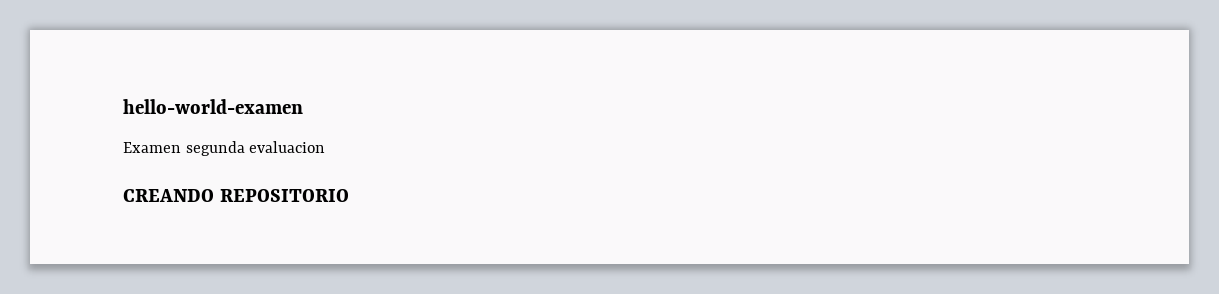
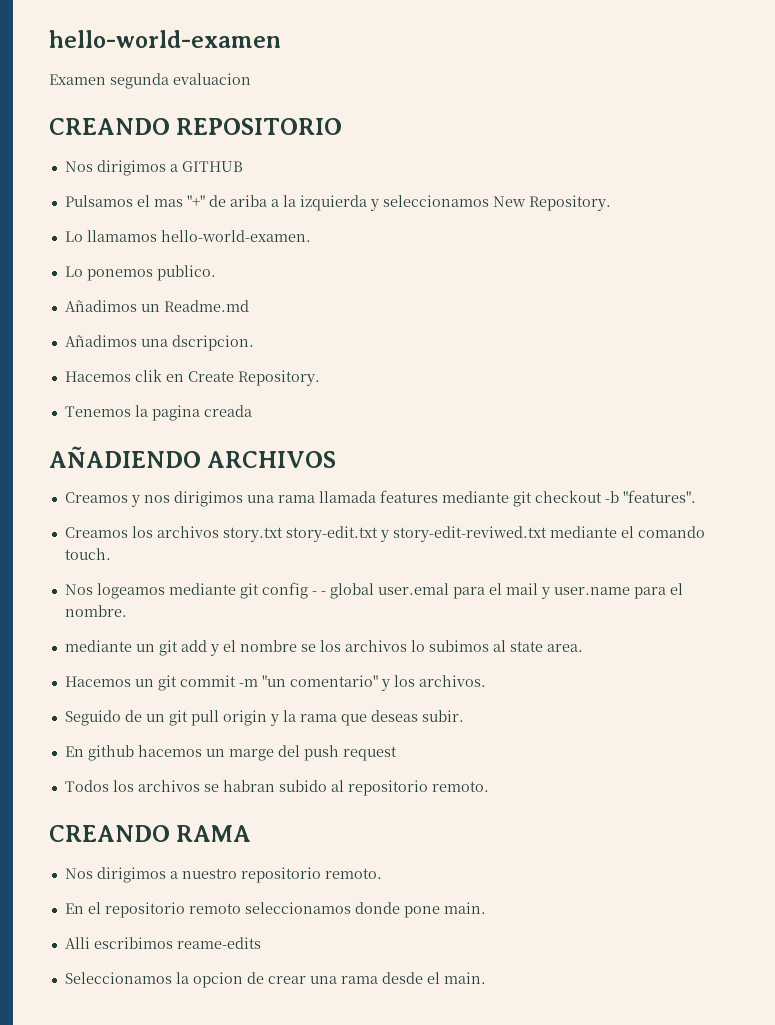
(349, 195) none -> [64,160,243,176] [64,195,611,211] [64,230,311,242] [64,265,216,281] [64,300,249,312] [64,335,254,351] [64,369,320,386] [64,405,252,421] [49,446,337,468] [64,490,696,507] [64,526,705,542] [64,548,111,560] [64,582,683,599] [64,605,127,617] [64,640,583,656] [64,675,486,691] [64,710,464,726] [64,745,397,761] [64,780,489,796] [49,825,252,842] [64,867,382,883] [64,902,486,918] [64,937,261,949] [64,972,486,988] // Nos dirigimos a GITHUB // Pulsamos el mas "+" de ariba a la izquierda y seleccionamos New Repository. // Lo llamamos hello-world-examen. // Lo ponemos publico. // Añadimos un Readme.md // Añadimos una dscripcion. // Hacemos clik en Create Repository. // Tenemos la pagina creada // AÑADIENDO ARCHIVOS // Creamos y nos dirigimos una rama llamada features mediante git checkout -b "features". // Creamos los archivos story.txt story-edit.txt y story-edit-reviwed.txt mediante el comando touch. // Nos logeamos mediante git config - - global user.emal para el mail y user.name para el nombre. // mediante un git add y el nombre se los archivos lo subimos al state area. // Hacemos un git commit -m "un comentario" y los archivos. // Seguido de un git pull origin y la rama que deseas subir. // En github hacemos un marge del push request // Todos los archivos se habran subido al repositorio remoto. // CREANDO RAMA // Nos dirigimos a nuestro repositorio remoto. // En el repositorio remoto seleccionamos donde pone main. // Alli escribimos reame-edits // Seleccionamos la opcion de crear una rama desde el main.

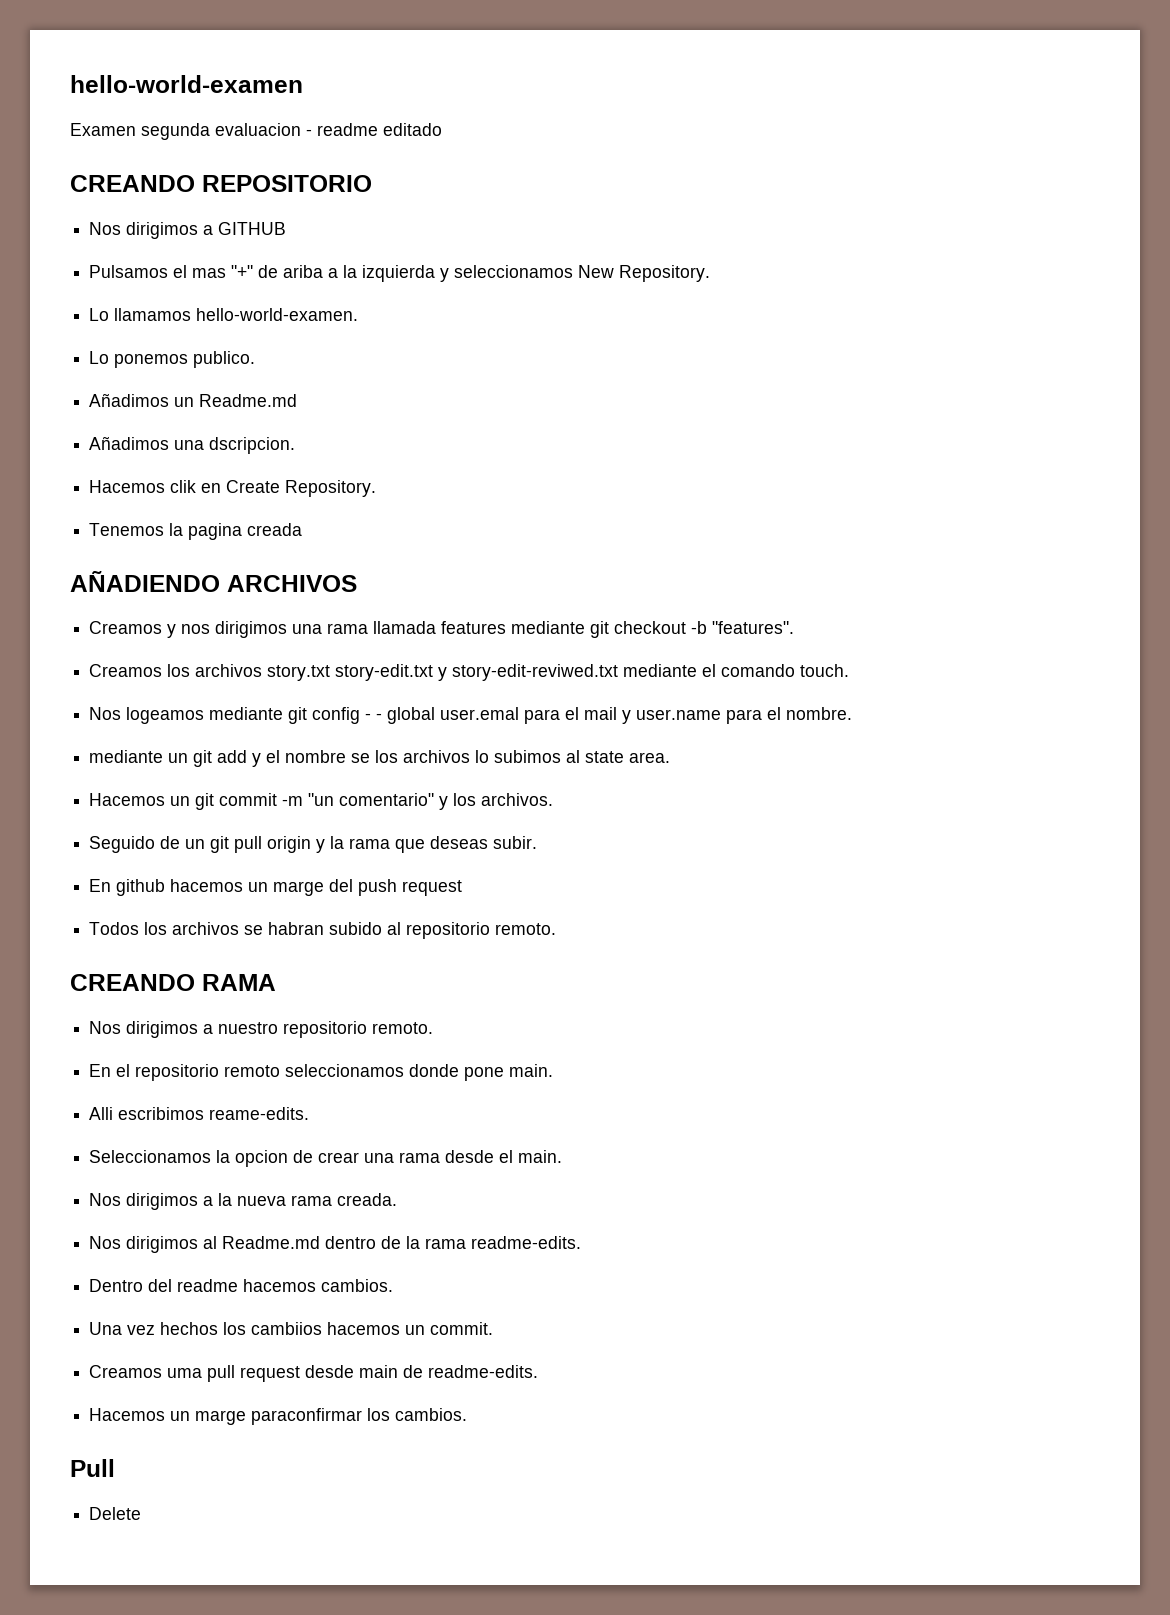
(251, 79) none -> [306,123,442,136] - readme editado
[176,937,261,949] reame-edits -> [209,1107,310,1120] reame-edits.
(486, 978) none -> [89,1193,398,1210] [89,1236,582,1253] [89,1279,394,1292] [89,1322,494,1335] [89,1365,539,1382] [89,1408,468,1425] [70,1459,115,1477] [89,1507,142,1520] // Nos dirigimos a la nueva rama creada. // Nos dirigimos al Readme.md dentro de la rama readme-edits. // Dentro del readme hacemos cambios. // Una vez hechos los cambiios hacemos un commit. // Creamos uma pull request desde main de readme-edits. // Hacemos un marge paraconfirmar los cambios. // Pull // Delete

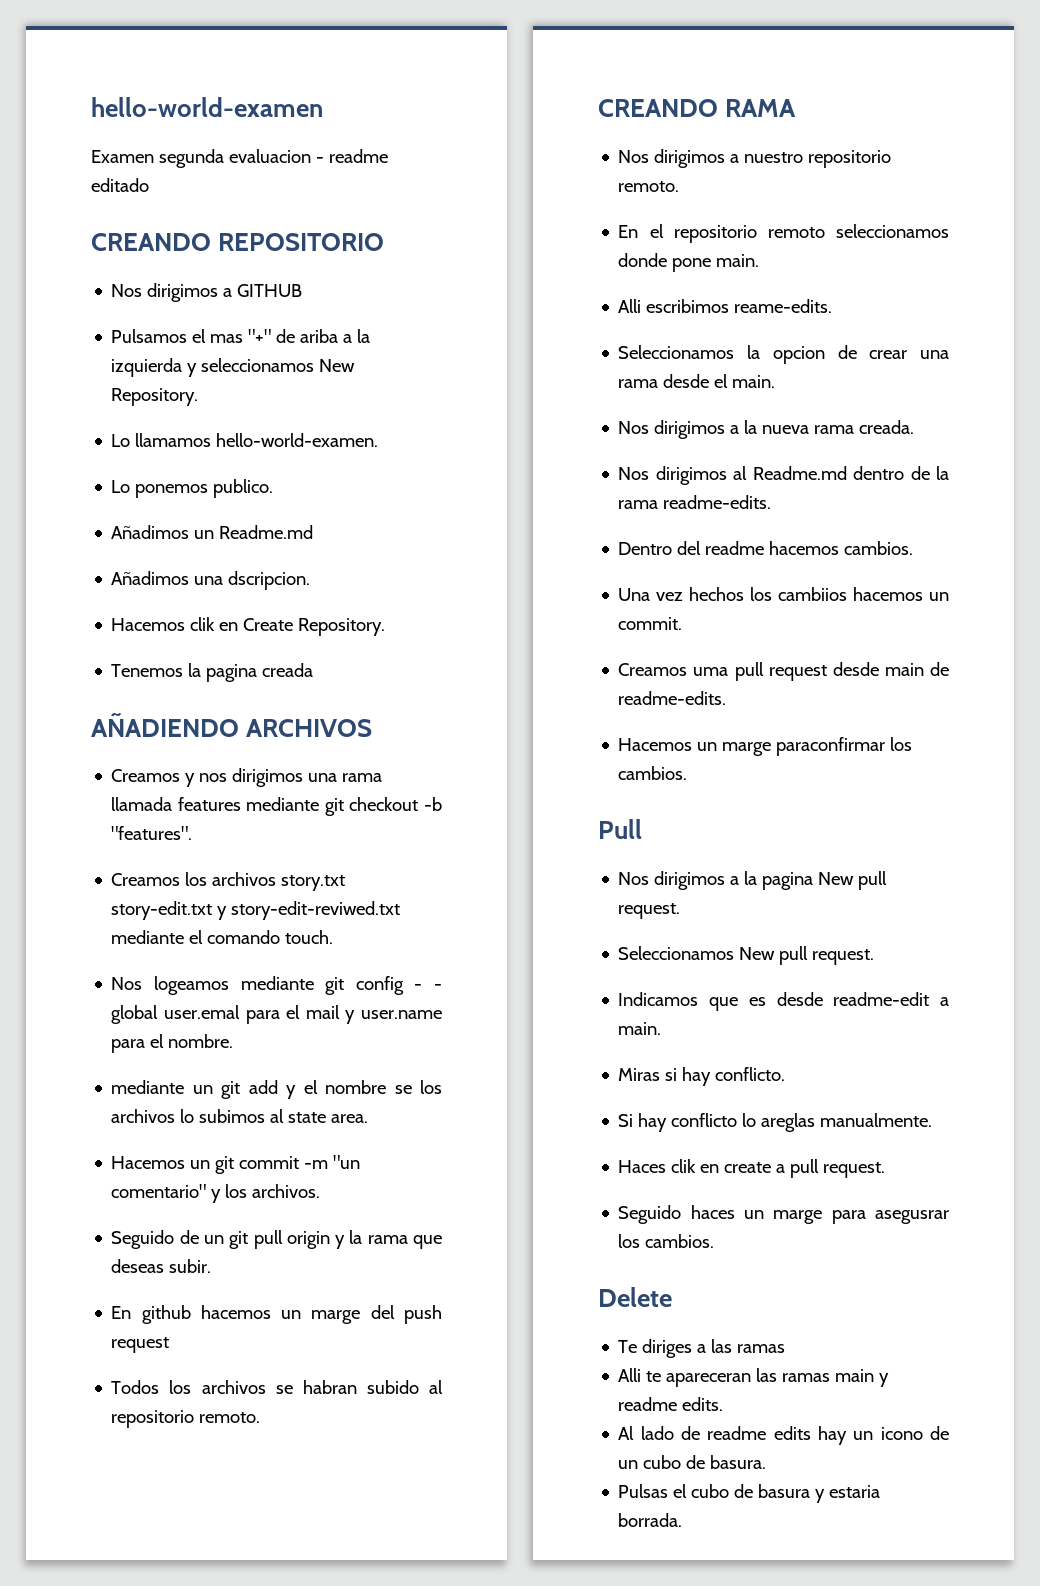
[89,1507,142,1520] Delete -> [618,871,888,890] [618,903,681,919] [618,946,875,965] [618,992,949,1011] [618,1022,662,1035] [618,1067,786,1086] [618,1113,933,1132] [618,1159,886,1178] [618,1205,949,1224] [618,1234,715,1248] [598,1287,672,1307] [618,1339,786,1358] [618,1368,890,1387] [618,1397,724,1411] [618,1426,949,1445] [618,1455,767,1469] [618,1484,881,1503] [618,1513,683,1527] Nos dirigimos a la pagina New pull request. // Seleccionamos New pull request. // Indicamos que es desde readme-edit a main. // Miras si hay conflicto. // Si hay conflicto lo areglas manualmente. // Haces clik en create a pull request. // Seguido haces un marge para asegusrar los cambios. // Delete // Te diriges a las ramas // Alli te apareceran las ramas main y readme edits. // Al lado de readme edits hay un icono de un cubo de basura. // Pulsas el cubo de basura y estaria borrada.

